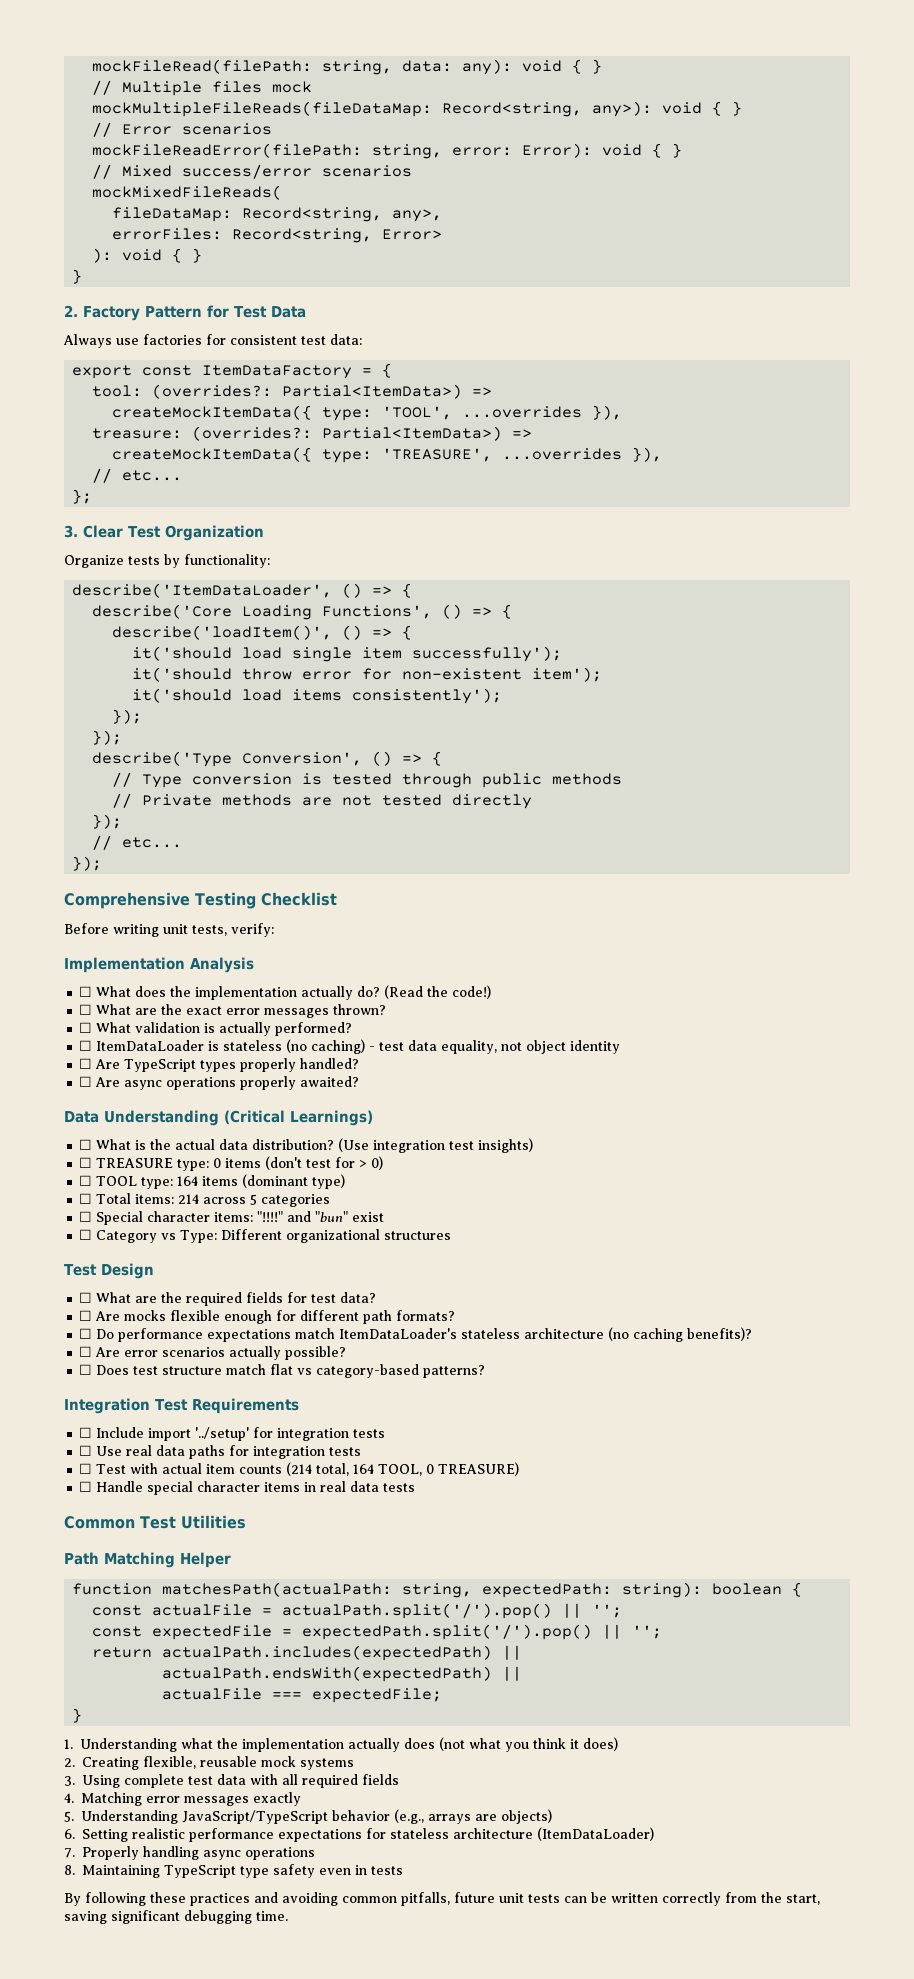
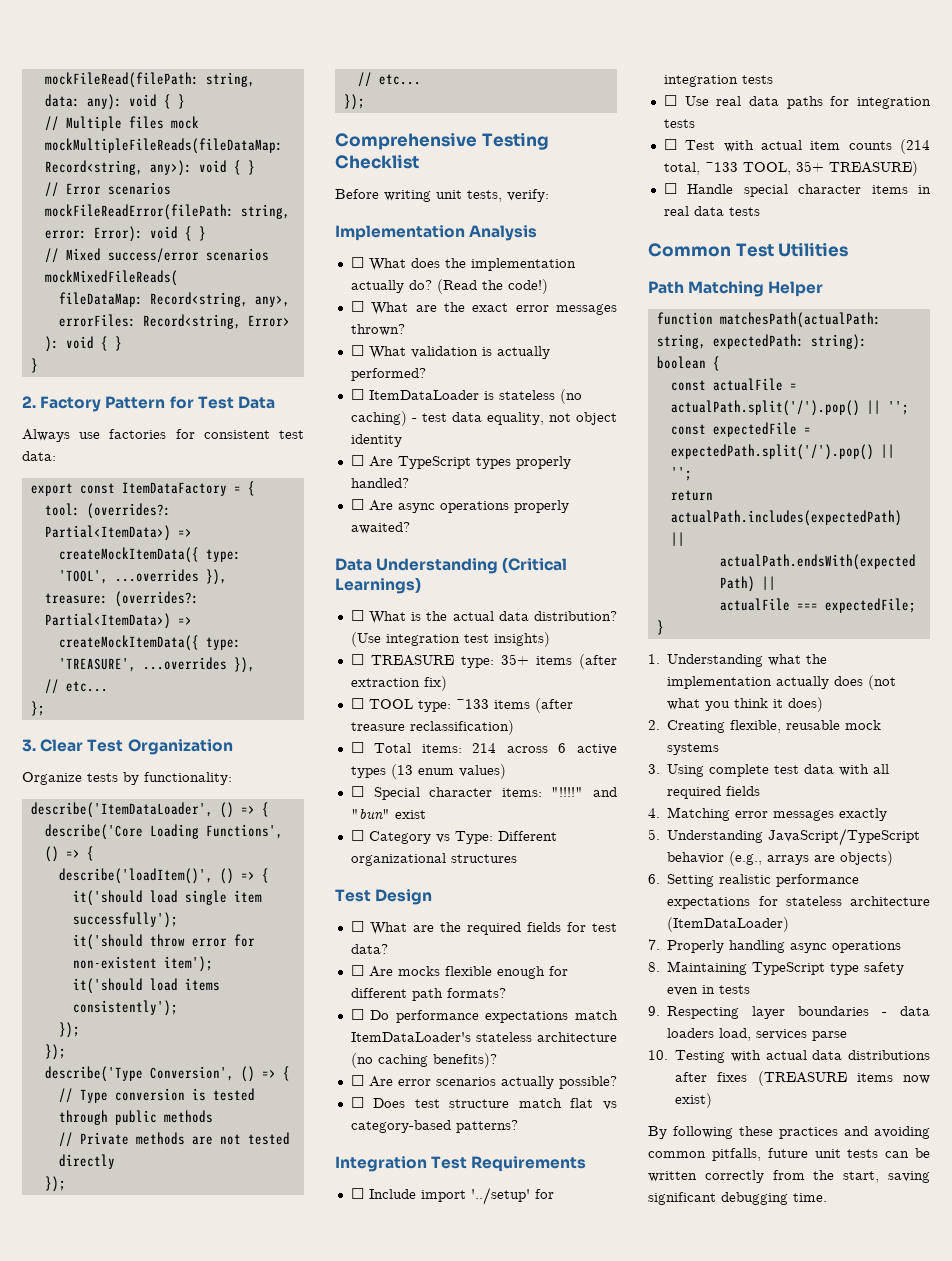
[213,1156,384,1170] [79,1174,346,1189] 0 items (don't test for > 0) // ☐ TOOL type: 164 items (dominant type) -> [500,654,617,669] [350,676,447,691] [350,698,573,713] [350,720,514,735] 35+ items (after extraction fix) // ☐ TOOL type: ~133 items (after treasure reclassification)
[250,1194,331,1207] 5 categories -> [558,743,617,755] [350,764,506,779] 6 active types (13 enum values)
[353,1464,435,1476] 164 TOOL, 0 -> [704,161,824,175] ~133 TOOL, 35+
(403, 1870) none -> [648,1006,930,1019] [667,1028,848,1041] [648,1050,930,1063] [675,1071,930,1086] [675,1093,713,1108] // 9. Respecting layer boundaries - data loaders load, services parse // 10. Testing with actual data distributions after fixes (TREASURE items now exist)

